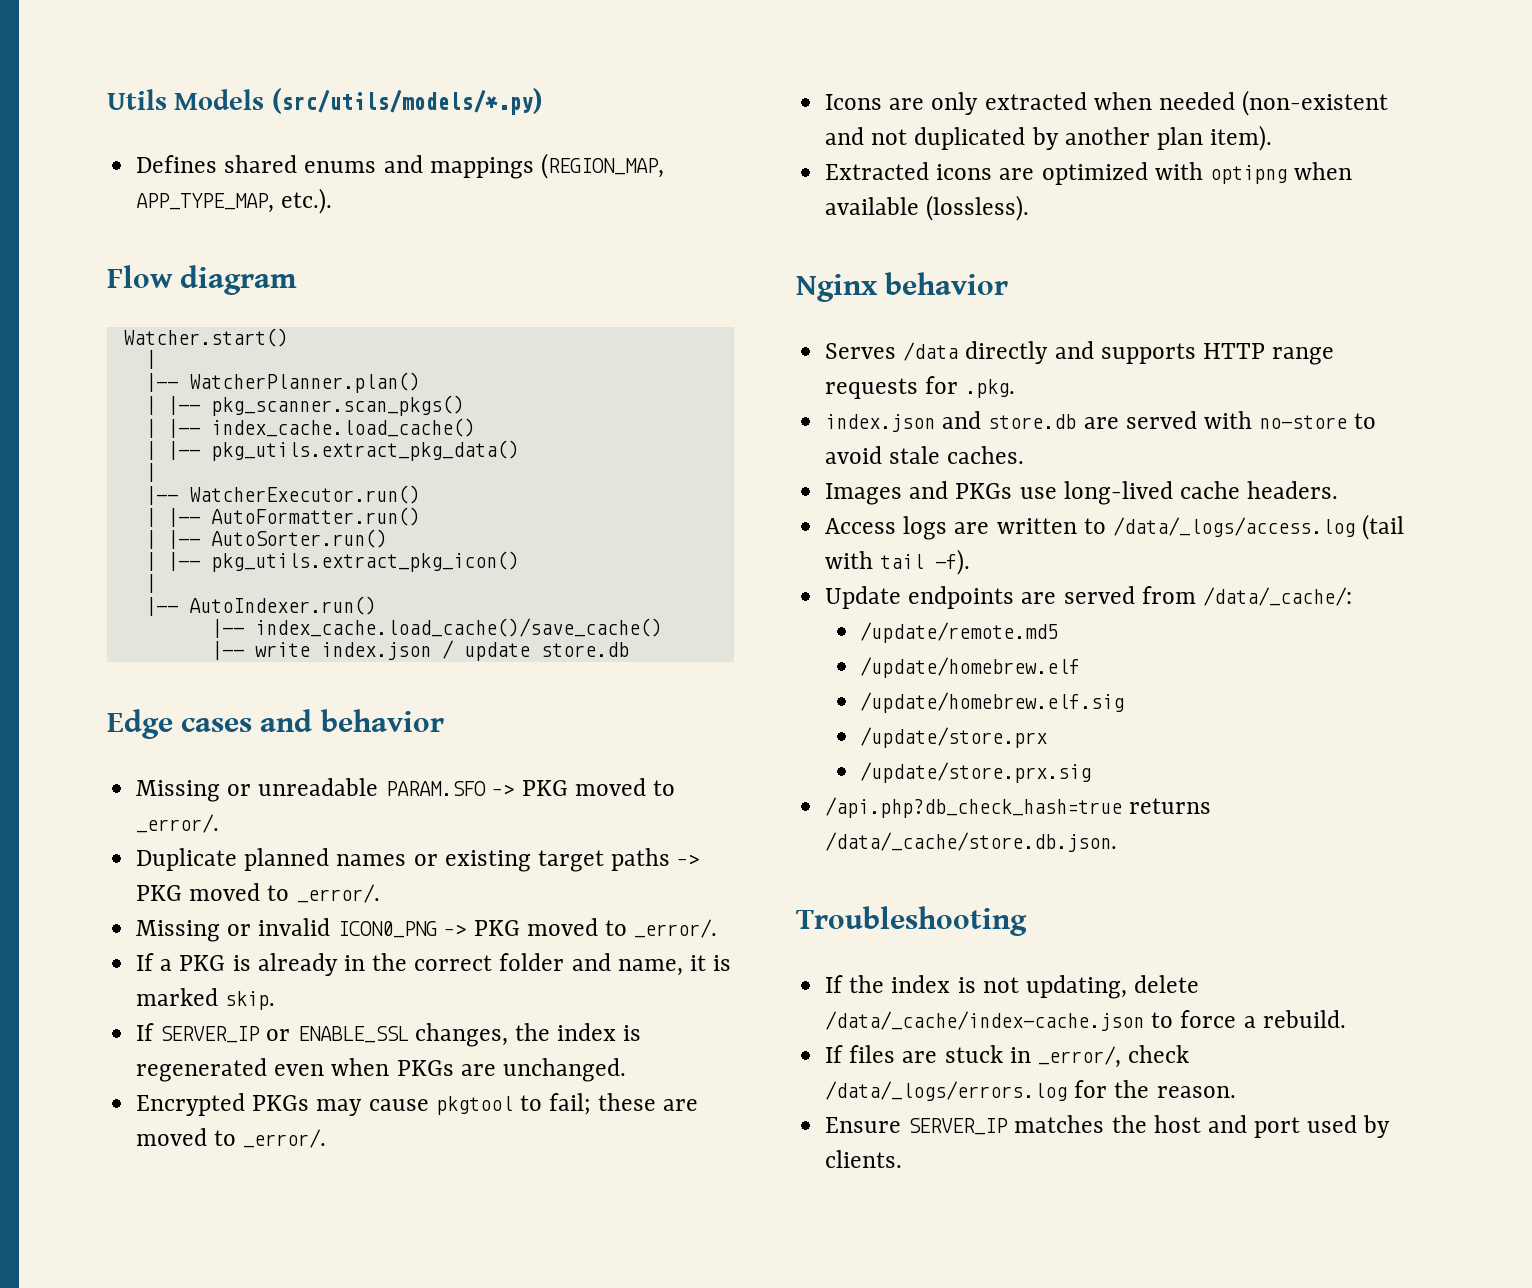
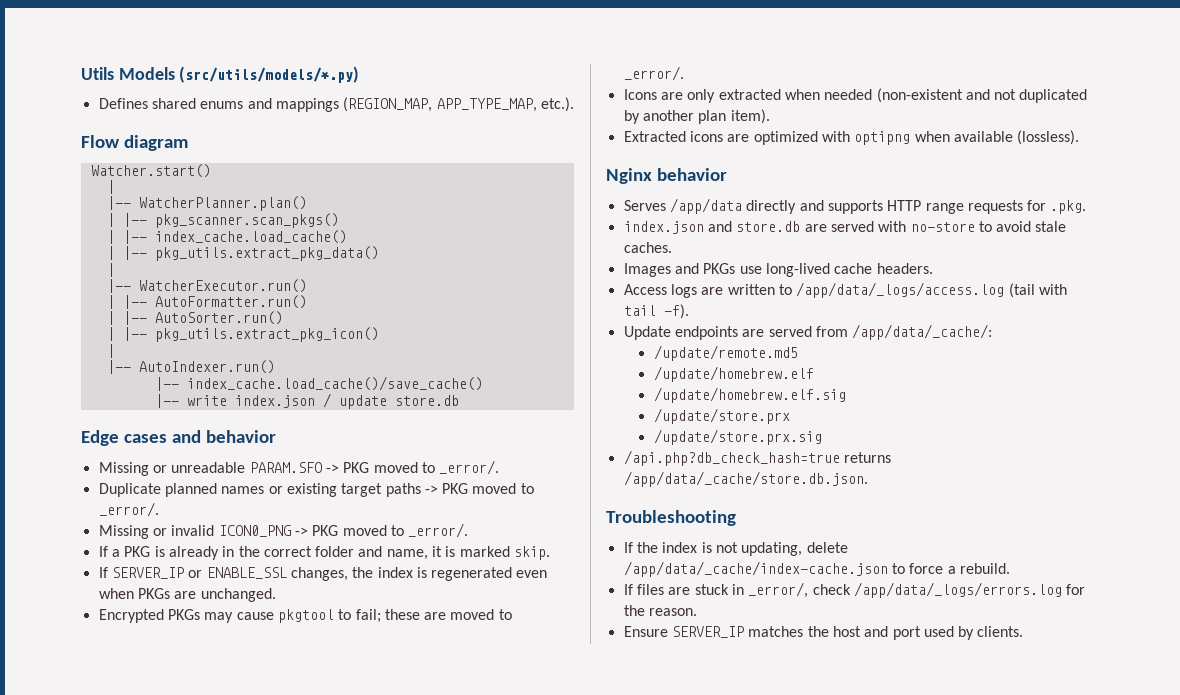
[903,342,959,361] /data -> [669,198,742,214] /app/data
[1112,517,1355,537] /data/_logs/access.log -> [796,282,1005,298] /app/data/_logs/access.log
[1202,587,1352,606] /data/_cache/: -> [852,324,993,340] /app/data/_cache/:
[825,832,1118,852] /data/_cache/store.db.json. -> [623,471,868,487] /app/data/_cache/store.db.json.
[825,1011,1145,1031] /data/_cache/index-cache.json -> [623,561,888,577] /app/data/_cache/index-cache.json
[825,1081,1068,1101] /data/_logs/errors.log -> [853,582,1062,598] /app/data/_logs/errors.log

